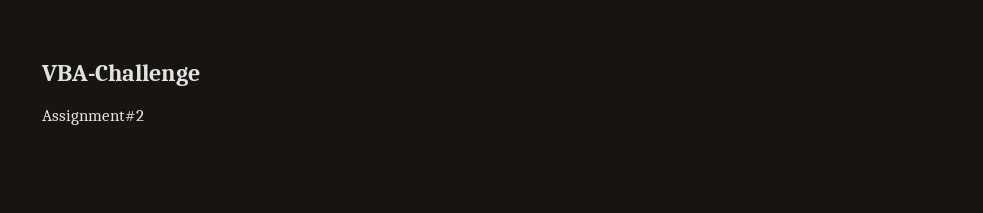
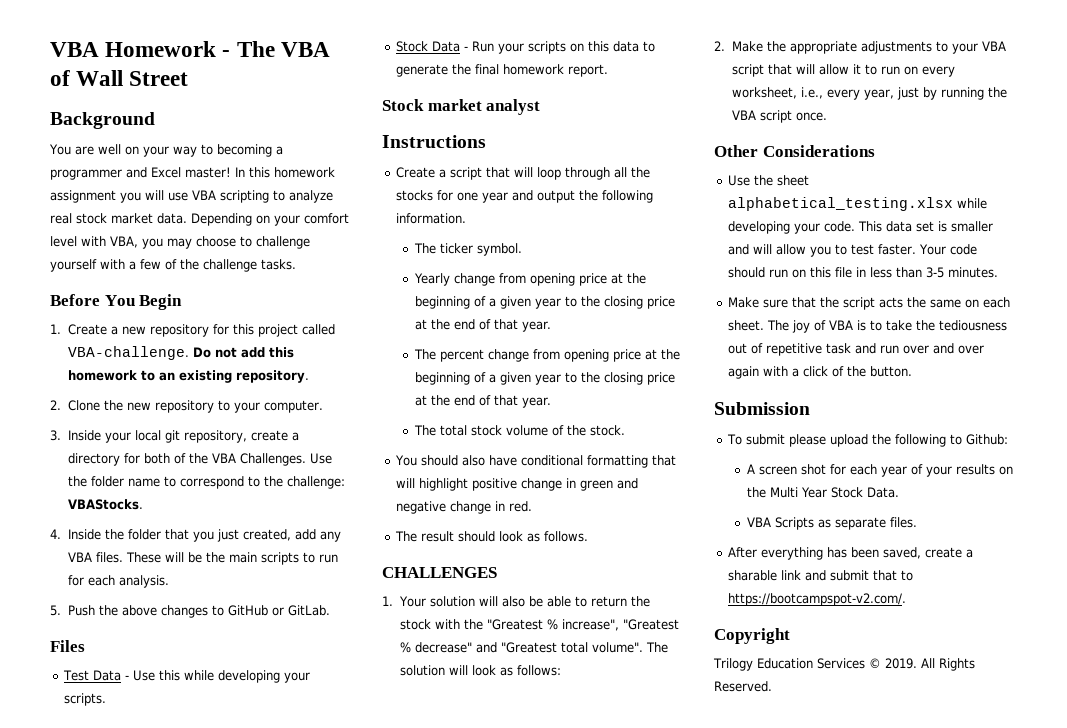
[41,64,200,86] [42,110,144,125] VBA-Challenge // Assignment#2 -> [50,41,330,57] [50,70,189,86] [50,112,155,129] [49,144,283,157] [50,167,335,180] [50,190,333,203] [50,213,349,226] [50,236,310,249] [50,259,296,272] [50,294,183,310] [50,324,336,337] [68,346,295,360] [68,370,310,383] [50,400,324,413] [50,430,300,443] [68,453,333,466] [68,476,346,489] [68,499,144,510] [50,529,342,542] [68,552,339,565] [68,575,170,588] [50,605,331,618] [50,640,85,652] [63,670,311,683] [64,693,107,706] [396,41,656,54] [396,64,609,77] [382,99,541,115] [382,135,486,148] [396,167,651,180] [396,190,654,203] [396,213,467,224] [413,243,522,256] [413,273,647,286] [414,296,675,309] [414,319,552,332] [413,349,680,362] [414,372,675,385] [414,395,552,408] [413,425,625,436] [395,455,677,468] [396,478,639,491] [396,501,533,514] [395,531,589,542] [382,567,497,578] [382,596,651,607] [400,619,680,631] [400,642,669,653] [400,665,562,676] [714,41,1007,54] [732,64,956,77] [732,87,1008,100] [732,110,828,123] [714,145,875,157] [728,175,810,186] [728,197,988,211] [728,221,994,234] [728,244,978,257] [728,267,999,278] [728,297,1011,310] [728,320,1008,333] [728,343,985,356] [728,366,913,379] [714,402,810,415] [727,434,1009,447] [746,464,1013,477] [746,487,900,498] [746,517,917,530] [728,547,974,560] [728,570,914,581] [728,593,907,606] [714,628,790,644] [713,658,975,671] [714,681,772,692] VBA Homework - The VBA of Wall Street // Background // You are well on your way to becoming a programmer and Excel master! In this homework assignment you will use VBA scripting to analyze real stock market data. Depending on your comfort level with VBA, you may choose to challenge yourself with a few of the challenge tasks. // Before You Begin // 1. Create a new repository for this project called VBA-challenge. Do not add this homework to an existing repository. // 2. Clone the new repository to your computer. // 3. Inside your local git repository, create a directory for both of the VBA Challenges. Use the folder name to correspond to the challenge: VBAStocks. // 4. Inside the folder that you just created, add any VBA files. These will be the main scripts to run for each analysis. // 5. Push the above changes to GitHub or GitLab. // Files // Test Data - Use this while developing your scripts. // Stock Data - Run your scripts on this data to generate the final homework report. // Stock market analyst // Instructions // Create a script that will loop through all the stocks for one year and output the following information. // The ticker symbol. // Yearly change from opening price at the beginning of a given year to the closing price at the end of that year. // The percent change from opening price at the beginning of a given year to the closing price at the end of that year. // The total stock volume of the stock. // You should also have conditional formatting that will highlight positive change in green and negative change in red. // The result should look as follows. // CHALLENGES // 1. Your solution will also be able to return the stock with the "Greatest % increase", "Greatest % decrease" and "Greatest total volume". The solution will look as follows: // 2. Make the appropriate adjustments to your VBA script that will allow it to run on every worksheet, i.e., every year, just by running the VBA script once. // Other Considerations // Use the sheet alphabetical_testing.xlsx while developing your code. This data set is smaller and will allow you to test faster. Your code should run on this file in less than 3-5 minutes. // Make sure that the script acts the same on each sheet. The joy of VBA is to take the tediousness out of repetitive task and run over and over again with a click of the button. // Submission // To submit please upload the following to Github: // A screen shot for each year of your results on the Multi Year Stock Data. // VBA Scripts as separate files. // After everything has been saved, create a sharable link and submit that to https://bootcampspot-v2.com/. // Copyright // Trilogy Education Services © 2019. All Rights Reserved.

